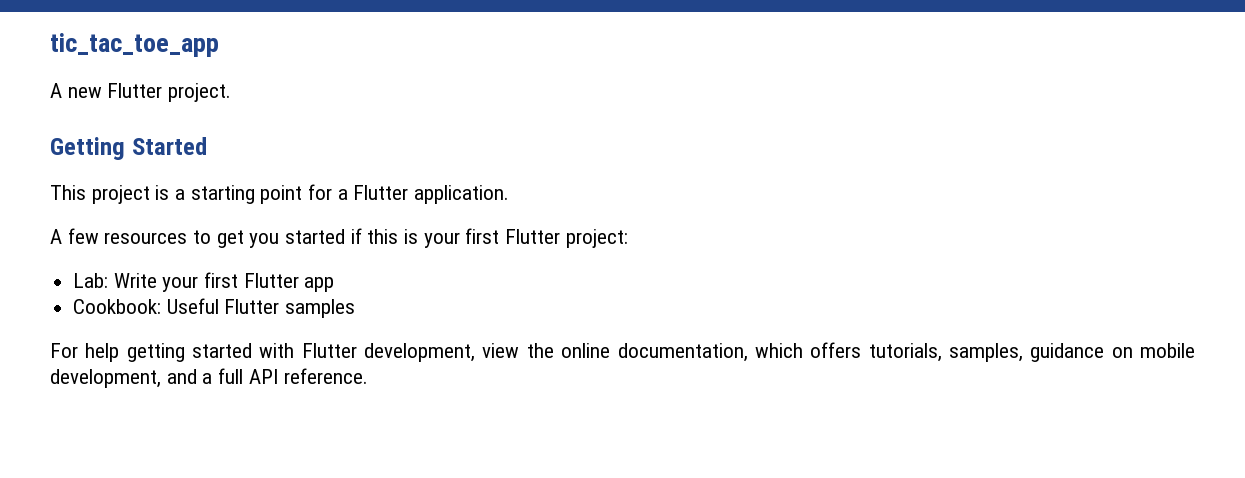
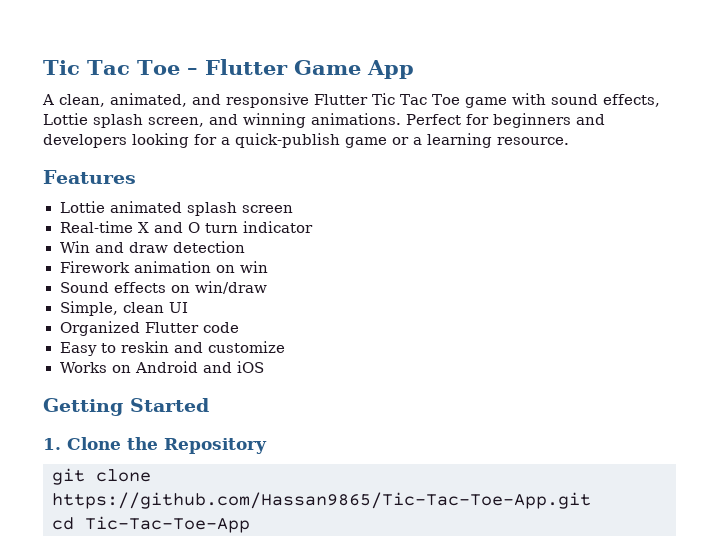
[50,33,219,57] [50,83,232,102] [50,137,207,160] [50,184,510,204] [50,228,628,248] [73,272,335,292] [73,298,356,318] [50,342,1195,362] [50,368,369,388] tic_tac_toe_app // A new Flutter project. // Getting Started // This project is a starting point for a Flutter application. // A few resources to get you started if this is your first Flutter project: // Lab: Write your first Flutter app // Cookbook: Useful Flutter samples // For help getting started with Flutter development, view the online documentation, which offers tutorials, samples, guidance on mobile development, and a full API reference. -> [43,59,414,79] [42,93,660,108] [43,113,605,128] [43,133,569,148] [43,170,136,184] [59,201,293,216] [59,221,313,233] [59,241,245,253] [59,261,268,273] [59,281,267,294] [59,301,188,316] [59,321,239,336] [59,341,285,356] [59,361,265,373] [43,398,209,416] [43,437,267,454] [52,468,151,485] [52,492,591,509] [52,516,250,533] Tic Tac Toe – Flutter Game App // A clean, animated, and responsive Flutter Tic Tac Toe game with sound effects, Lottie splash screen, and winning animations. Perfect for beginners and developers looking for a quick-publish game or a learning resource. // Features // Lottie animated splash screen // Real-time X and O turn indicator // Win and draw detection // Firework animation on win // Sound effects on win/draw // Simple, clean UI // Organized Flutter code // Easy to reskin and customize // Works on Android and iOS // Getting Started // 1. Clone the Repository // git clone https://github.com/Hassan9865/Tic-Tac-Toe-App.git // cd Tic-Tac-Toe-App

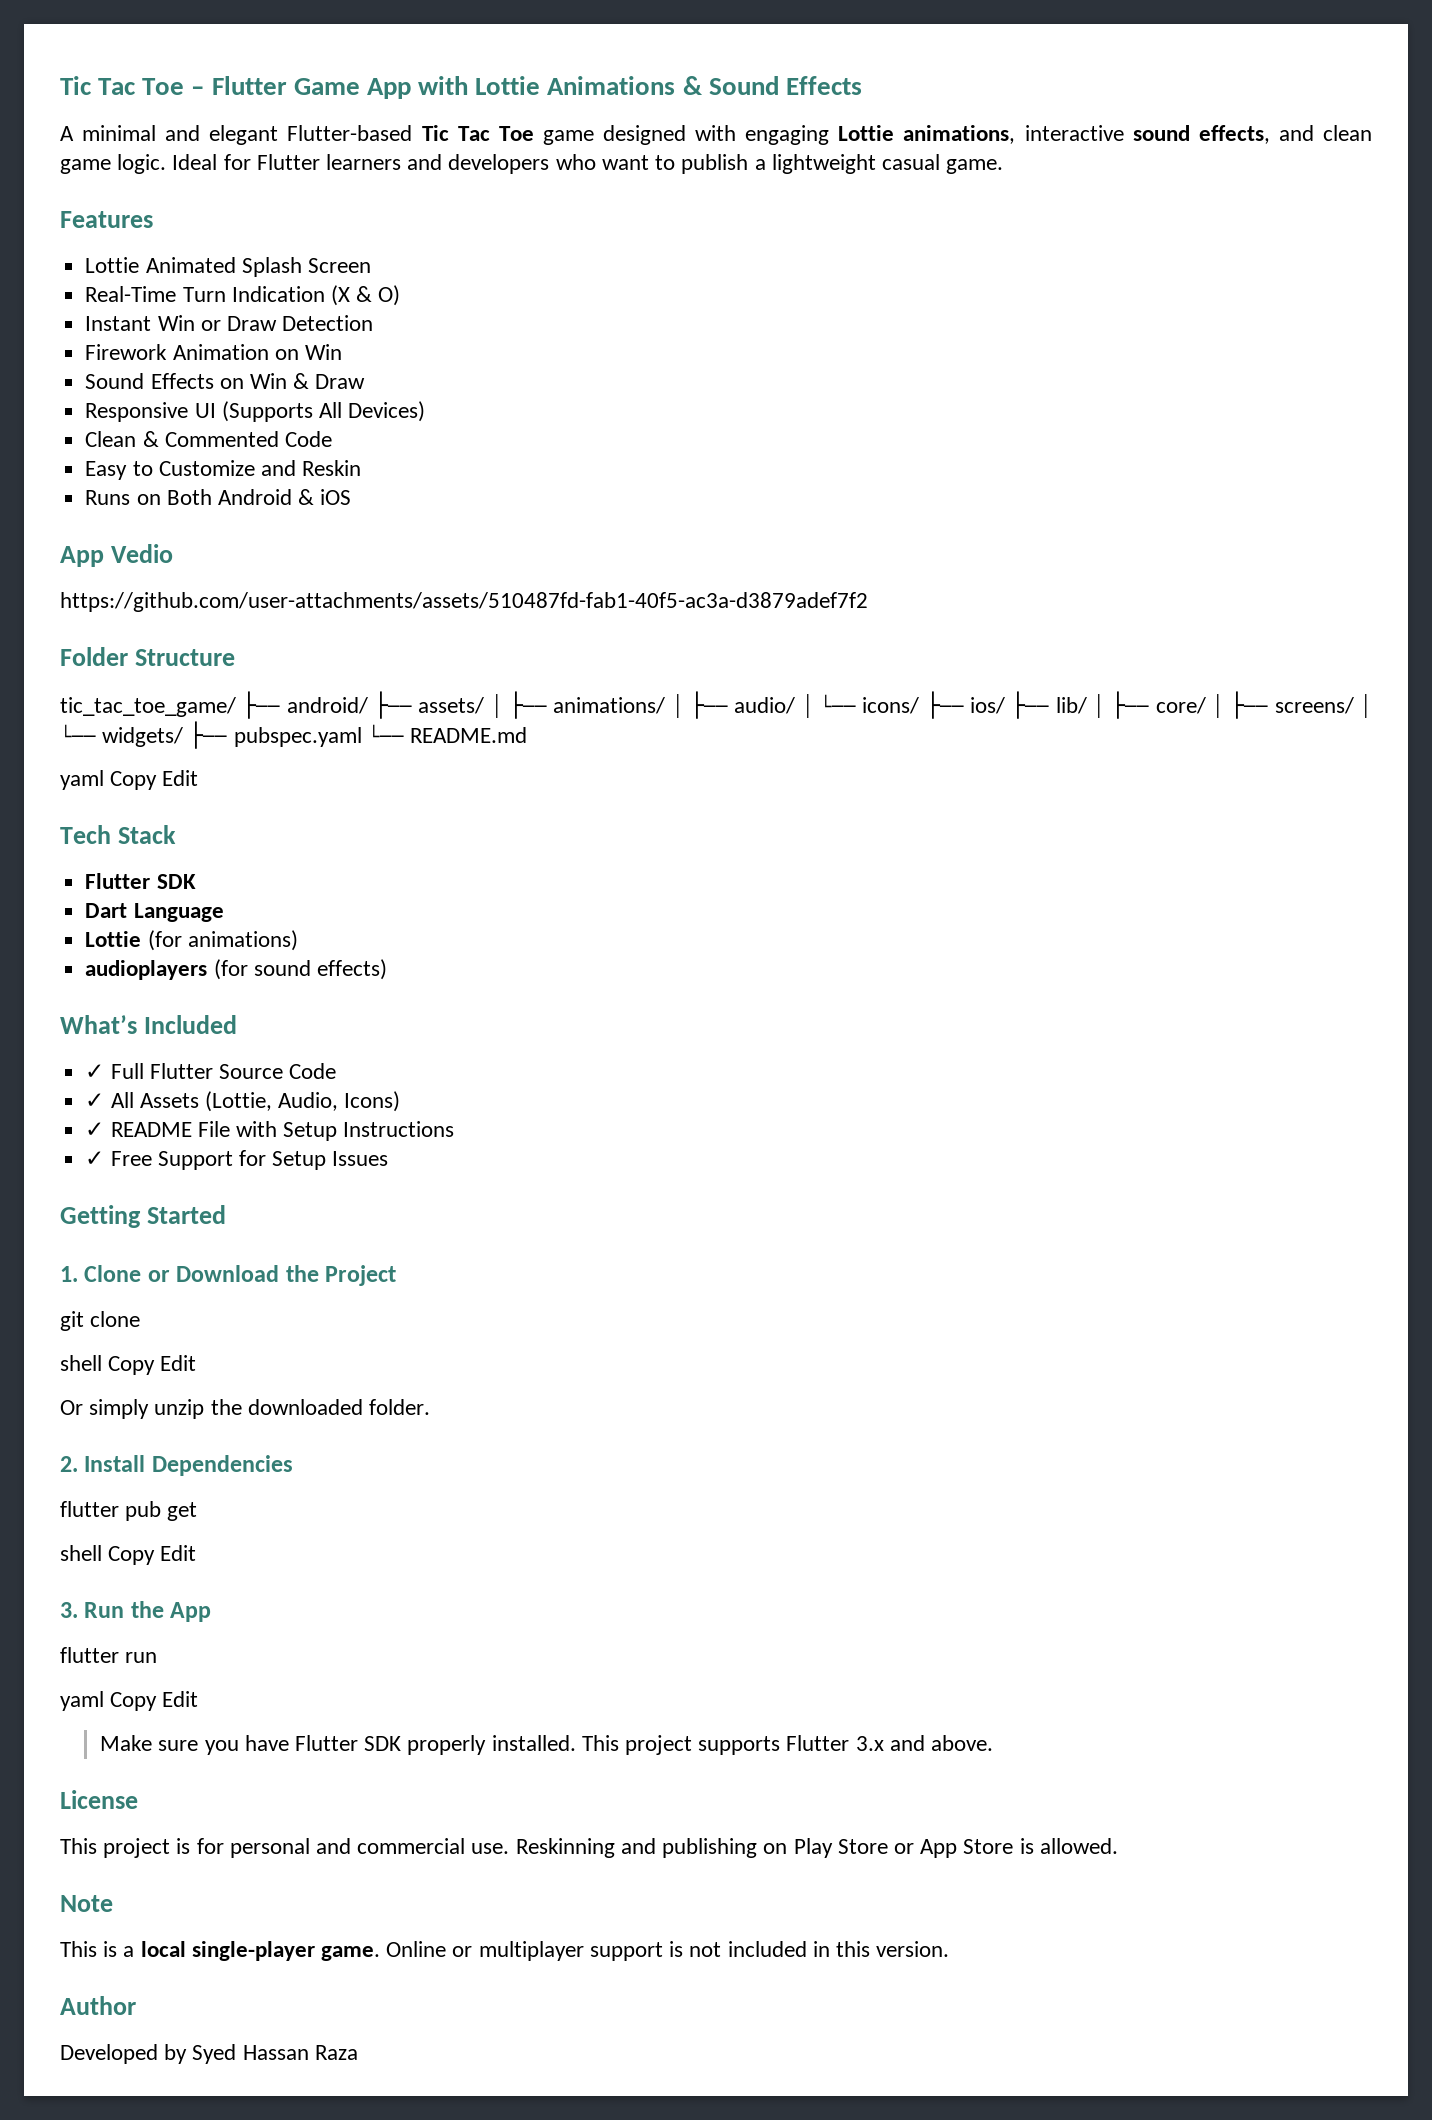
[42,93,660,108] [43,113,605,128] [43,133,569,148] [43,170,136,184] [59,201,293,216] [59,221,313,233] [59,241,245,253] [59,261,268,273] [59,281,267,294] [59,301,188,316] [59,321,239,336] [59,341,285,356] [59,361,265,373] [43,398,209,416] [43,437,267,454] [52,468,151,485] [52,492,591,509] [52,516,250,533] // A clean, animated, and responsive Flutter Tic Tac Toe game with sound effects, Lottie splash screen, and winning animations. Perfect for beginners and developers looking for a quick-publish game or a learning resource. // Features // Lottie animated splash screen // Real-time X and O turn indicator // Win and draw detection // Firework animation on win // Sound effects on win/draw // Simple, clean UI // Organized Flutter code // Easy to reskin and customize // Works on Android and iOS // Getting Started // 1. Clone the Repository // git clone https://github.com/Hassan9865/Tic-Tac-Toe-App.git // cd Tic-Tac-Toe-App -> [418,76,862,95] [60,125,1372,145] [60,154,1004,174] [60,211,153,228] [85,257,371,277] [85,285,401,306] [85,315,374,331] [85,344,342,360] [85,373,366,389] [85,401,426,422] [85,431,332,447] [85,460,362,480] [85,489,352,505] [60,544,173,567] [60,592,868,612] [60,647,235,666] [60,691,1372,719] [60,721,528,749] [60,770,199,790] [60,825,176,844] [85,873,196,889] [85,903,224,922] [85,930,298,951] [85,959,387,980] [60,1015,237,1034] [85,1063,337,1079] [85,1091,401,1112] [85,1121,455,1141] [85,1150,389,1170] [60,1205,226,1228] [60,1265,397,1286] [60,1311,141,1331] [60,1355,197,1375] [60,1399,431,1419] [60,1455,293,1476] [60,1501,198,1521] [60,1545,197,1565] [60,1601,212,1622] [60,1647,158,1663] [60,1691,199,1711] [100,1735,994,1755] [60,1790,138,1809] [60,1838,1118,1858] [60,1895,113,1912] [60,1941,950,1961] [60,1996,136,2015] [60,2044,358,2064] with Lottie Animations & Sound Effects // A minimal and elegant Flutter-based Tic Tac Toe game designed with engaging Lottie animations, interactive sound effects, and clean game logic. Ideal for Flutter learners and developers who want to publish a lightweight casual game. // Features // Lottie Animated Splash Screen // Real-Time Turn Indication (X & O) // Instant Win or Draw Detection // Firework Animation on Win // Sound Effects on Win & Draw // Responsive UI (Supports All Devices) // Clean & Commented Code // Easy to Customize and Reskin // Runs on Both Android & iOS // App Vedio // https://github.com/user-attachments/assets/510487fd-fab1-40f5-ac3a-d3879adef7f2 // Folder Structure // tic_tac_toe_game/ ├── android/ ├── assets/ │ ├── animations/ │ ├── audio/ │ └── icons/ ├── ios/ ├── lib/ │ ├── core/ │ ├── screens/ │ └── widgets/ ├── pubspec.yaml └── README.md // yaml Copy Edit // Tech Stack // Flutter SDK // Dart Language // Lottie (for animations) // audioplayers (for sound effects) // What’s Included // ✓ Full Flutter Source Code // ✓ All Assets (Lottie, Audio, Icons) // ✓ README File with Setup Instructions // ✓ Free Support for Setup Issues // Getting Started // 1. Clone or Download the Project // git clone // shell Copy Edit // Or simply unzip the downloaded folder. // 2. Install Dependencies // flutter pub get // shell Copy Edit // 3. Run the App // flutter run // yaml Copy Edit // Make sure you have Flutter SDK properly installed. This project supports Flutter 3.x and above. // License // This project is for personal and commercial use. Reskinning and publishing on Play Store or App Store is allowed. // Note // This is a local single-player game. Online or multiplayer support is not included in this version. // Author // Developed by Syed Hassan Raza

